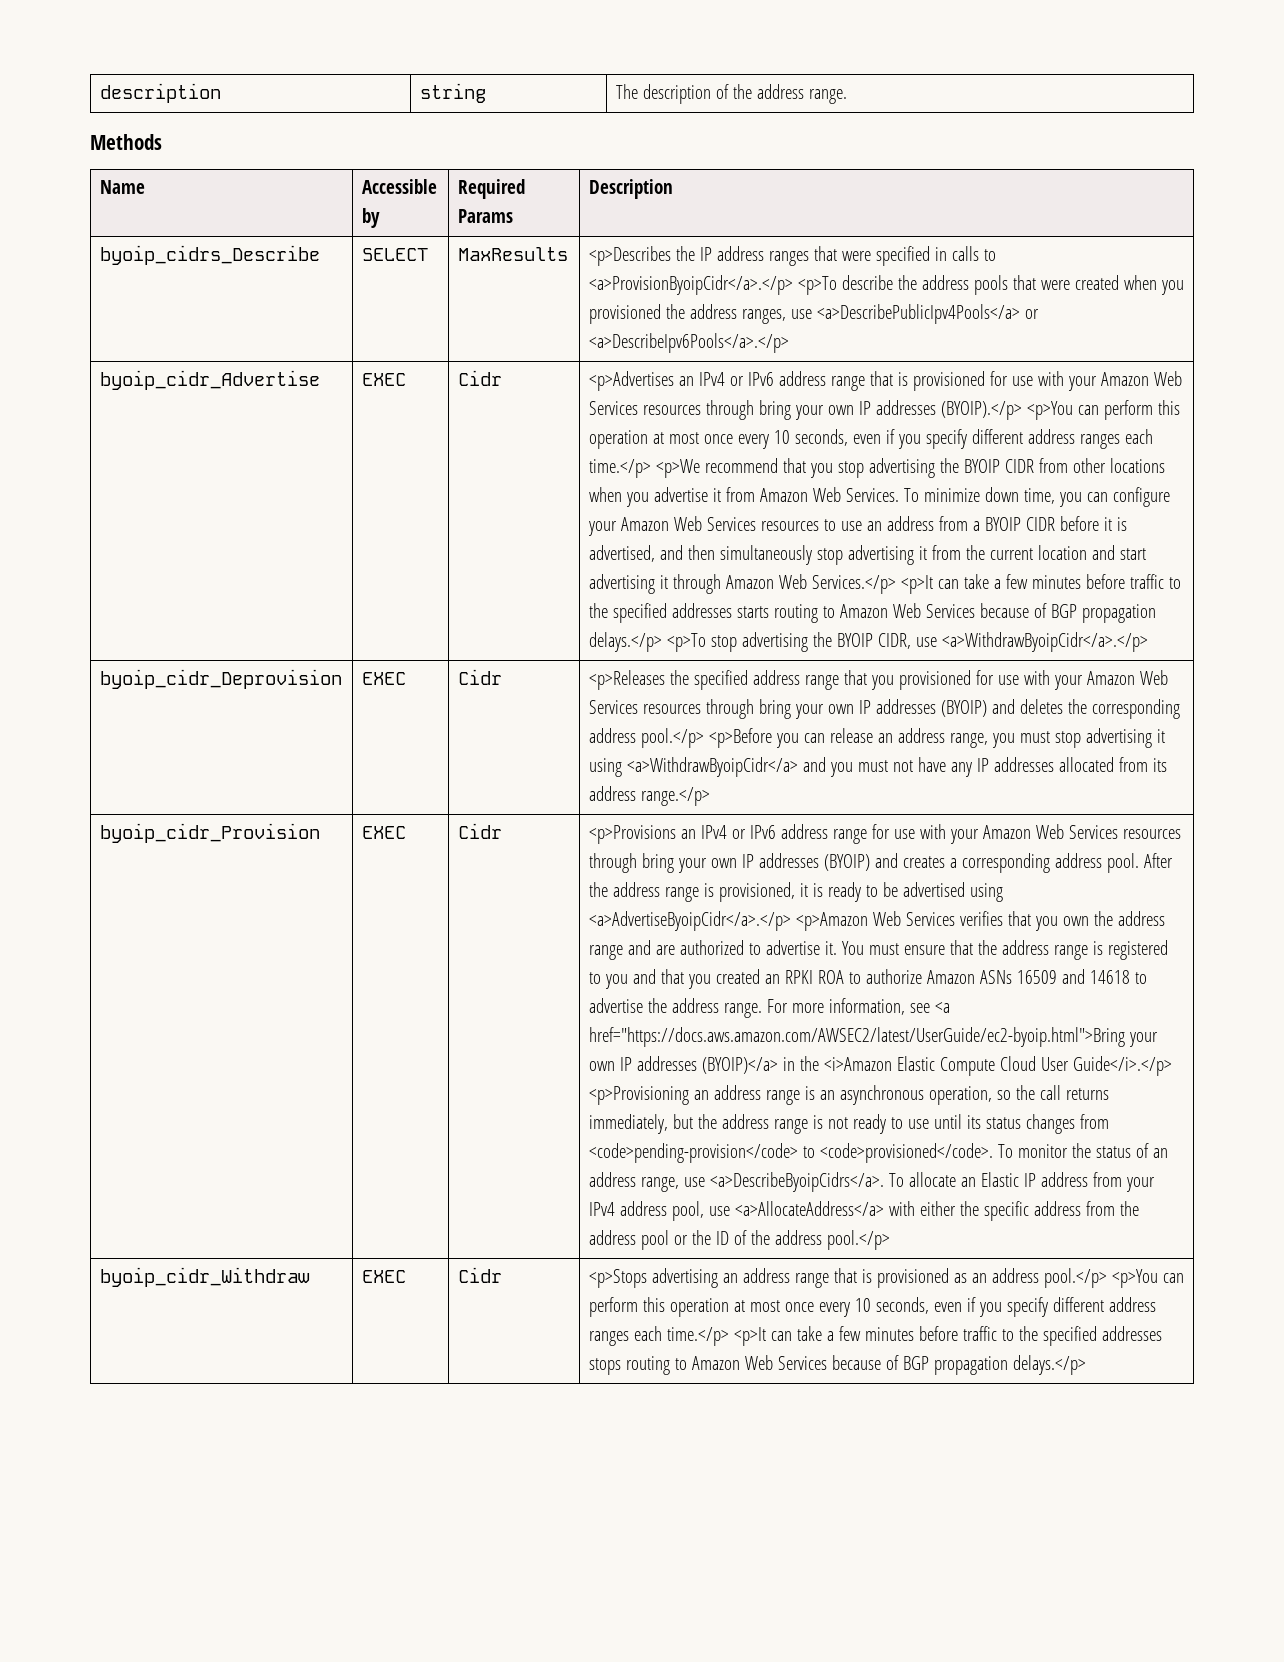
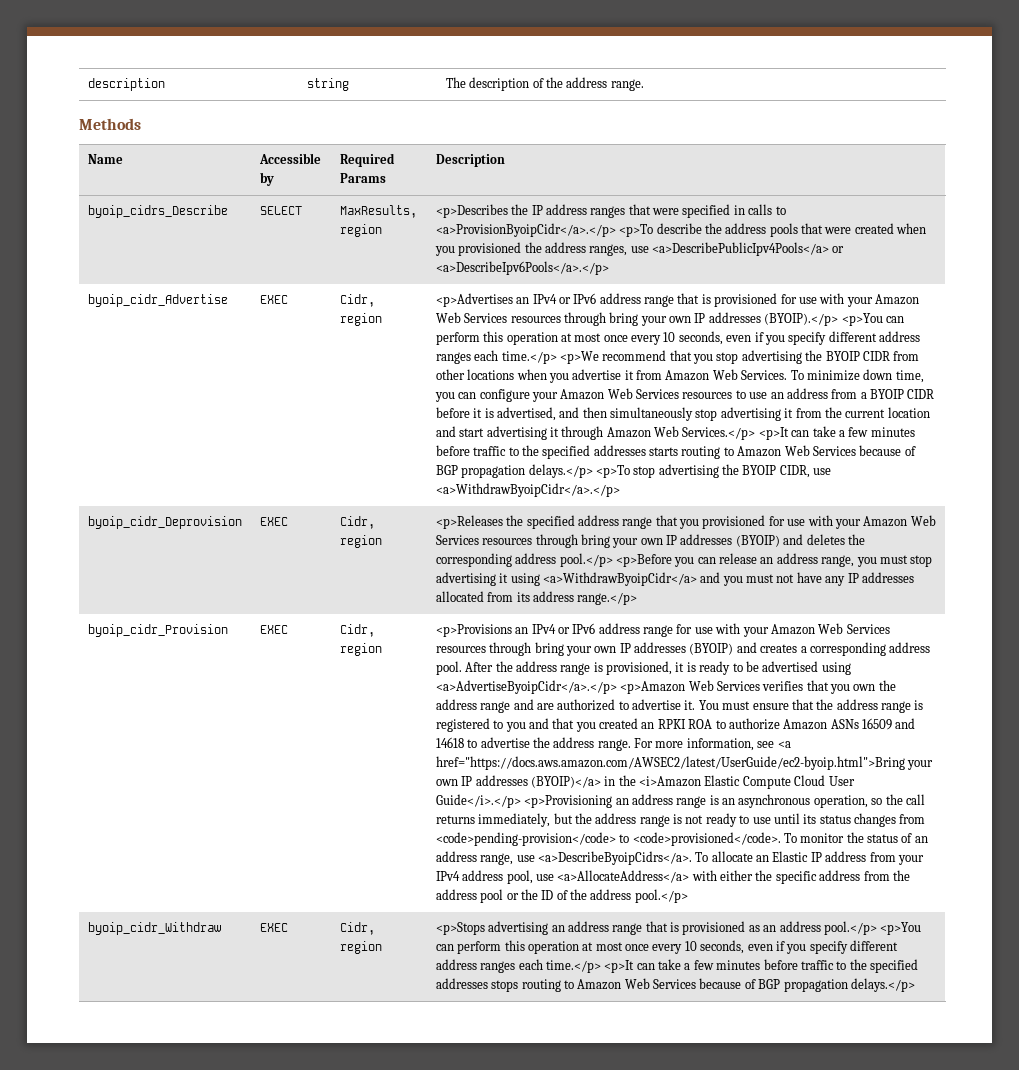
[457,247,568,261] MaxResults -> [339,205,417,218] [339,224,382,237] MaxResults, region
[457,370,502,386] Cidr -> [339,294,375,307] [339,313,382,326] Cidr, region
[457,669,502,685] Cidr -> [339,516,375,529] [339,535,382,548] Cidr, region
[457,823,502,839] Cidr -> [339,624,375,637] [339,643,382,656] Cidr, region
[457,1267,502,1283] Cidr -> [339,922,375,935] [339,941,382,954] Cidr, region

